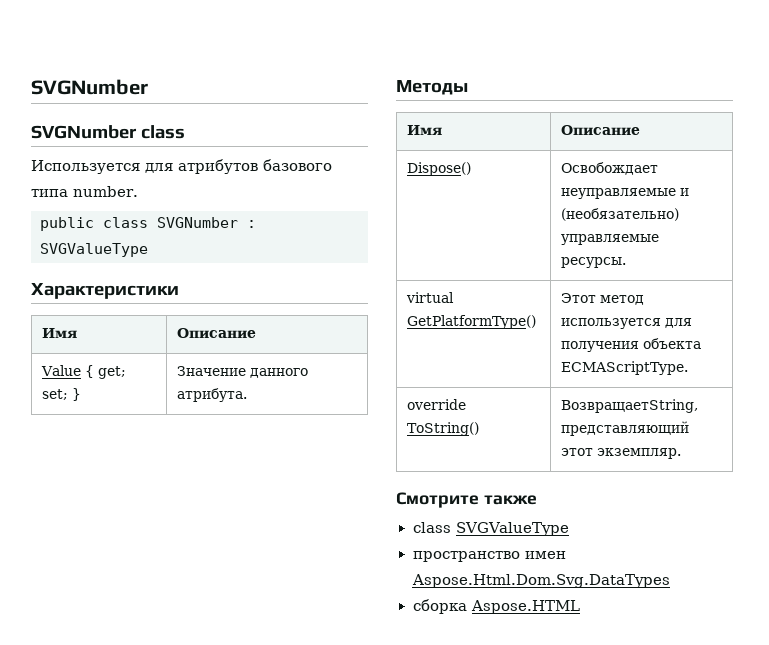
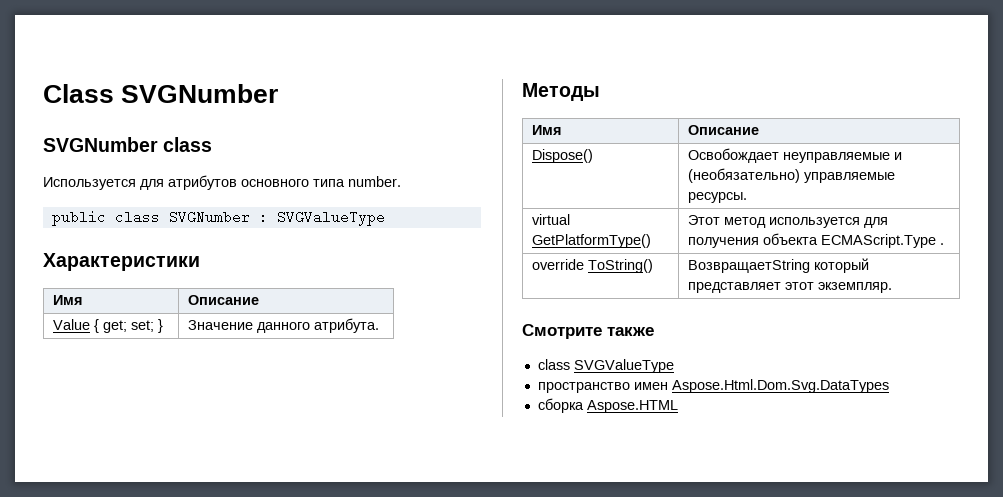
(31, 87) none -> [43,84,114,103] Class
[263,159,332,171] базового -> [241,179,309,187] основного
[561,361,689,375] ECMAScriptType. -> [821,234,945,248] ECMAScript.Type .
[561,399,699,413] [561,421,690,436] ВозвращаетString, представляющий -> [688,258,870,273] [688,282,782,293] ВозвращаетString который представляет

